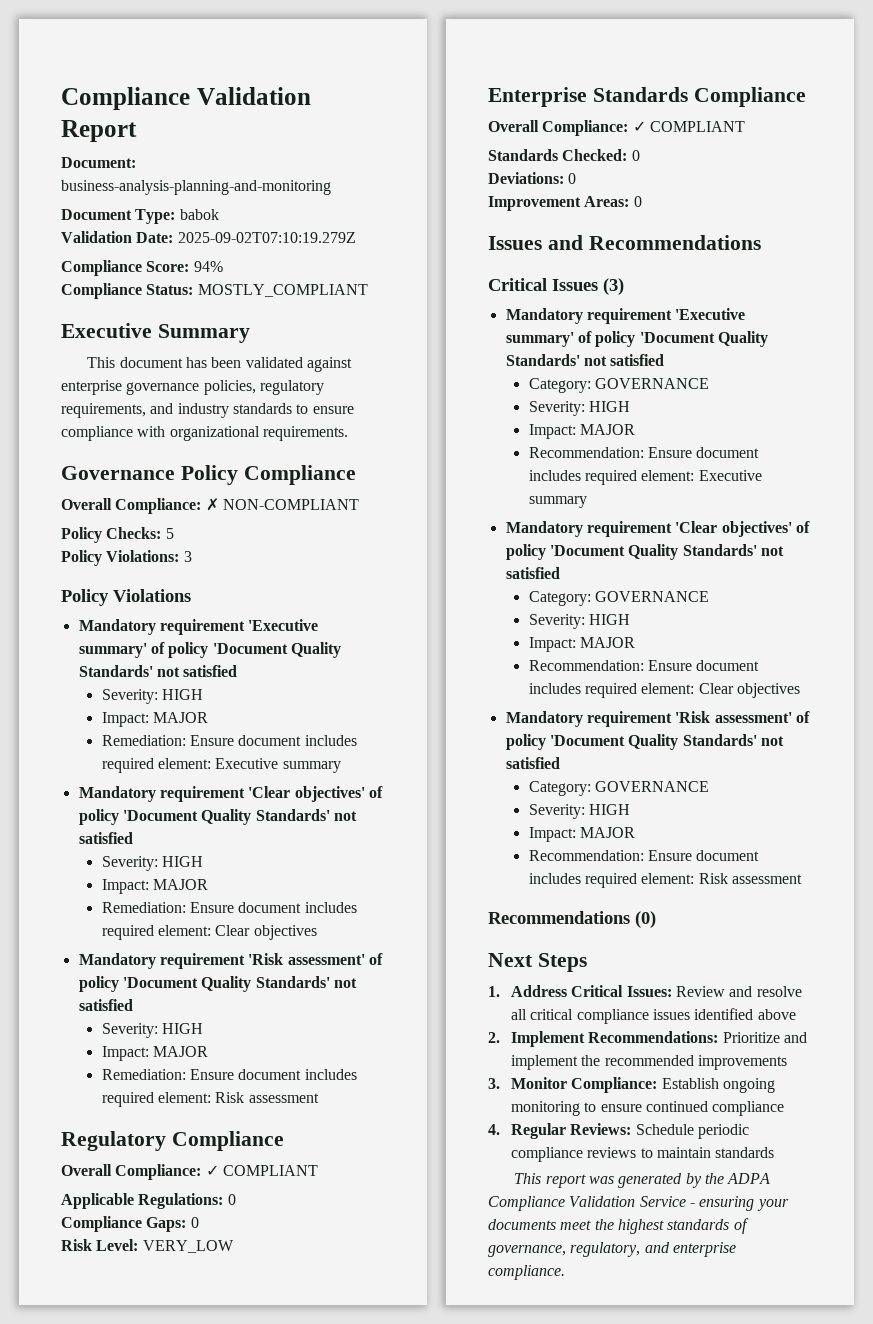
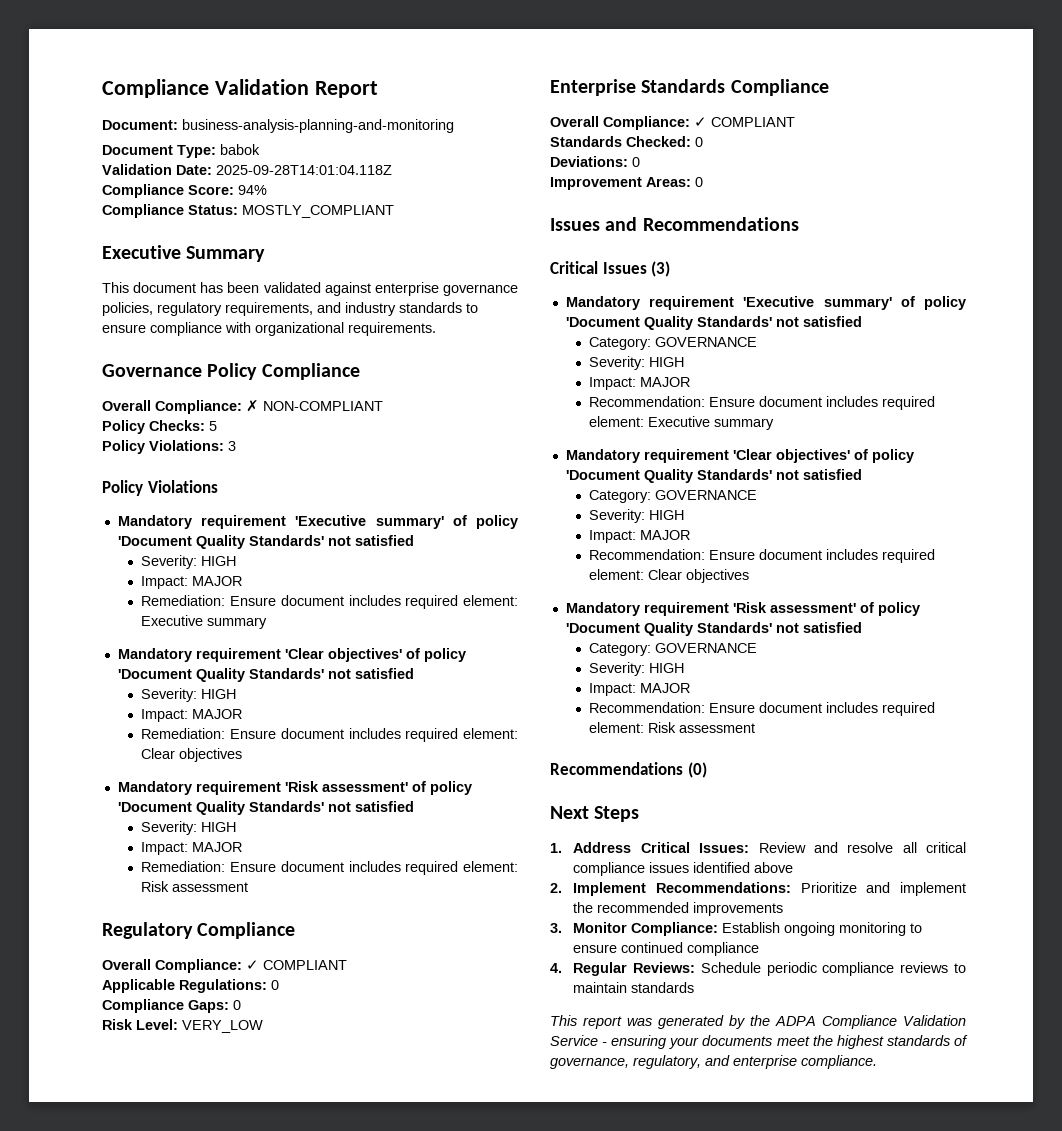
[177,232,356,243] 2025-09-02T07:10:19.279Z -> [216,165,392,175] 2025-09-28T14:01:04.118Z

